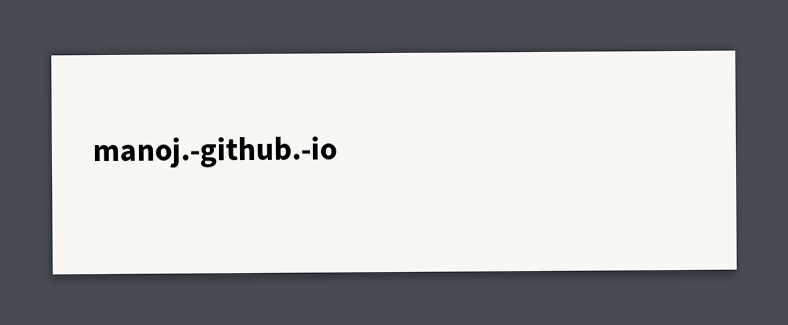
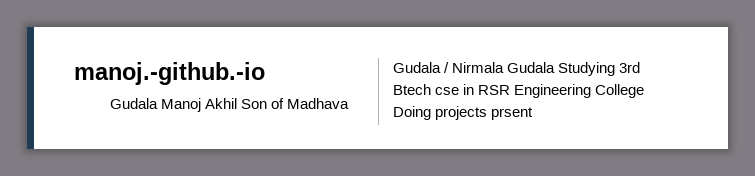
(338, 152) none -> [110,98,350,112] [393,62,641,76] [393,84,645,98] [393,106,534,120] // Gudala Manoj Akhil Son of Madhava Gudala / Nirmala Gudala Studying 3rd Btech cse in RSR Engineering College Doing projects prsent

